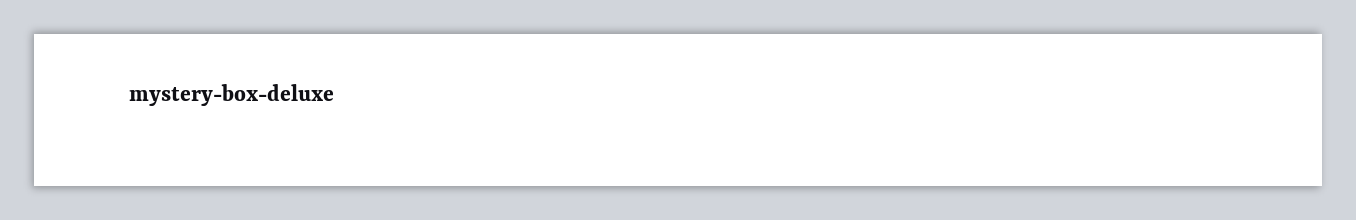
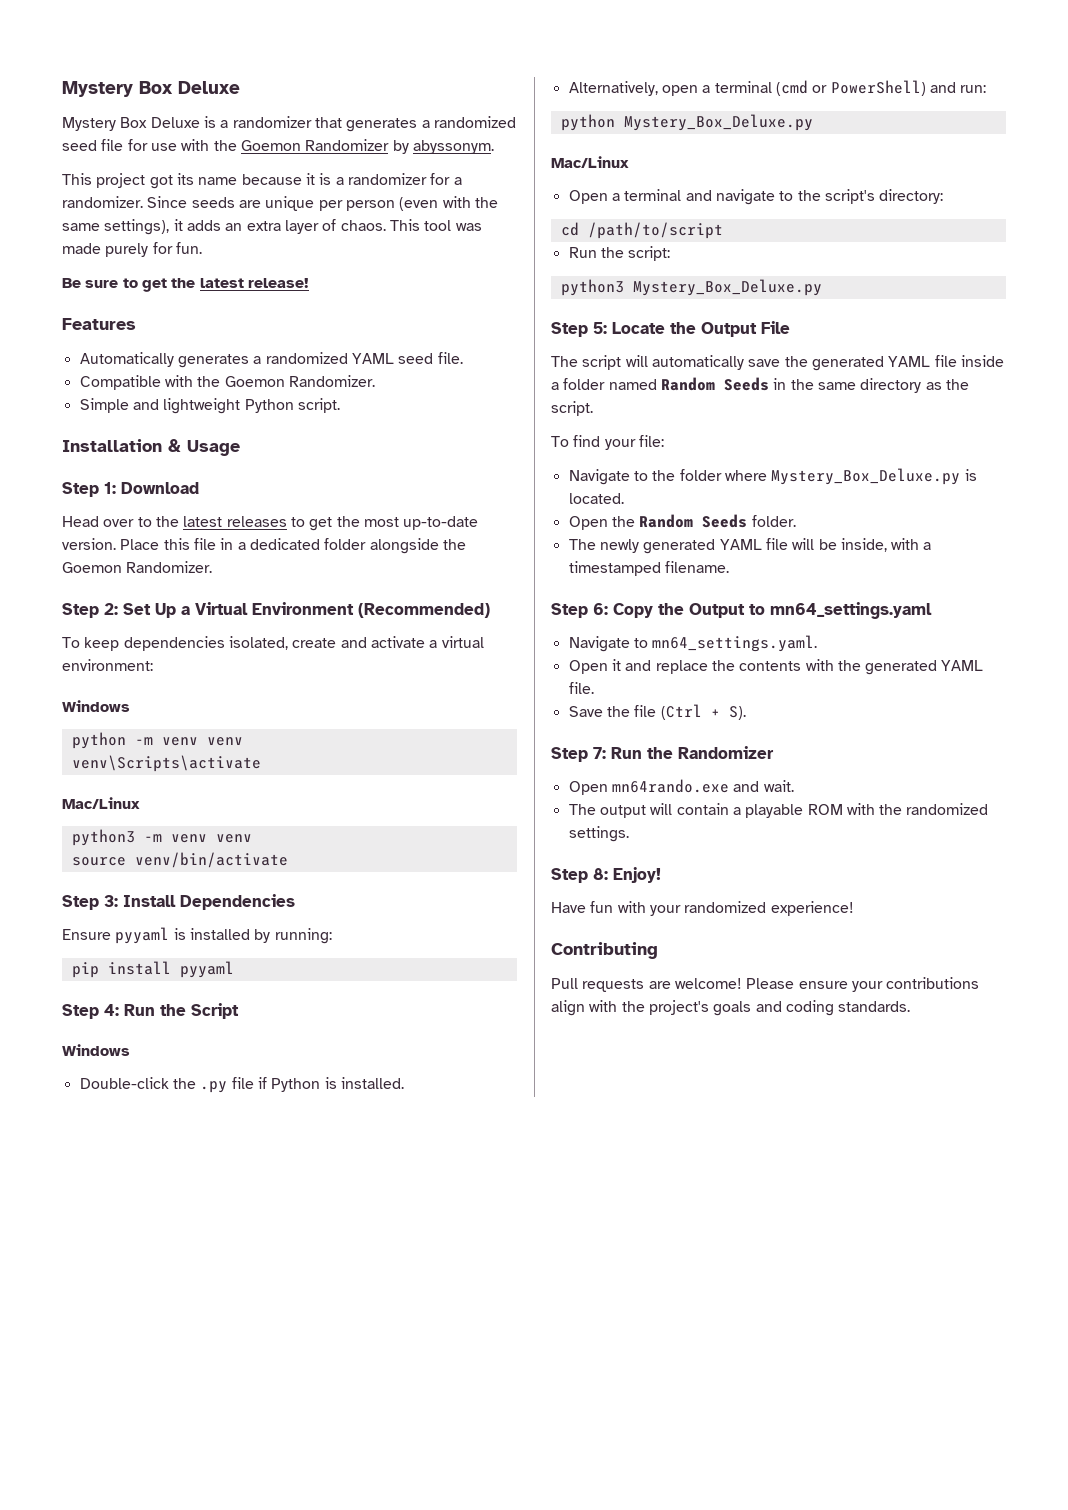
[129,84,334,106] mystery-box-deluxe -> [62,81,240,97] [62,116,516,132] [62,139,494,154] [62,173,462,189] [62,196,498,211] [62,219,482,235] [62,242,202,257] [62,278,309,292] [62,318,136,330] [79,352,463,368] [79,375,375,390] [79,398,340,414] [62,439,240,456] [62,482,199,497] [62,516,479,531] [62,538,466,554] [62,561,213,573] [62,602,490,618] [62,636,484,651] [62,659,153,671] [62,700,130,712] [71,732,243,749] [71,755,261,772] [62,797,140,809] [71,829,252,846] [71,852,288,868] [62,894,295,910] [62,927,332,944] [71,961,234,978] [62,1003,239,1019] [62,1044,130,1056] [79,1077,404,1093] [568,80,987,96] [560,114,813,131] [551,156,629,168] [568,189,944,205] [560,222,723,239] [568,246,671,261] [560,279,822,296] [551,321,790,337] [551,355,1004,371] [551,377,969,393] [551,401,593,416] [551,435,664,450] [568,468,977,485] [568,493,624,504] [568,514,796,530] [568,538,932,554] [568,561,729,576] [551,602,932,619] [568,635,818,652] [568,659,984,675] [568,682,594,694] [568,704,746,720] [551,746,774,762] [568,779,794,795] [568,803,989,818] [568,826,629,842] [551,867,661,883] [551,901,854,916] [551,942,658,959] [551,977,980,992] [551,1000,911,1016] Mystery Box Deluxe // Mystery Box Deluxe is a randomizer that generates a randomized seed file for use with the Goemon Randomizer by abyssonym. // This project got its name because it is a randomizer for a randomizer. Since seeds are unique per person (even with the same settings), it adds an extra layer of chaos. This tool was made purely for fun. // Be sure to get the latest release! // Features // Automatically generates a randomized YAML seed file. // Compatible with the Goemon Randomizer. // Simple and lightweight Python script. // Installation & Usage // Step 1: Download // Head over to the latest releases to get the most up-to-date version. Place this file in a dedicated folder alongside the Goemon Randomizer. // Step 2: Set Up a Virtual Environment (Recommended) // To keep dependencies isolated, create and activate a virtual environment: // Windows // python -m venv venv // venv\Scripts\activate // Mac/Linux // python3 -m venv venv // source venv/bin/activate // Step 3: Install Dependencies // Ensure pyyaml is installed by running: // pip install pyyaml // Step 4: Run the Script // Windows // Double-click the .py file if Python is installed. // Alternatively, open a terminal (cmd or PowerShell) and run: // python Mystery_Box_Deluxe.py // Mac/Linux // Open a terminal and navigate to the script's directory: // cd /path/to/script // Run the script: // python3 Mystery_Box_Deluxe.py // Step 5: Locate the Output File // The script will automatically save the generated YAML file inside a folder named Random Seeds in the same directory as the script. // To find your file: // Navigate to the folder where Mystery_Box_Deluxe.py is located. // Open the Random Seeds folder. // The newly generated YAML file will be inside, with a timestamped filename. // Step 6: Copy the Output to mn64_settings.yaml // Navigate to mn64_settings.yaml. // Open it and replace the contents with the generated YAML file. // Save the file (Ctrl + S). // Step 7: Run the Randomizer // Open mn64rando.exe and wait. // The output will contain a playable ROM with the randomized settings. // Step 8: Enjoy! // Have fun with your randomized experience! // Contributing // Pull requests are welcome! Please ensure your contributions align with the project's goals and coding standards.

